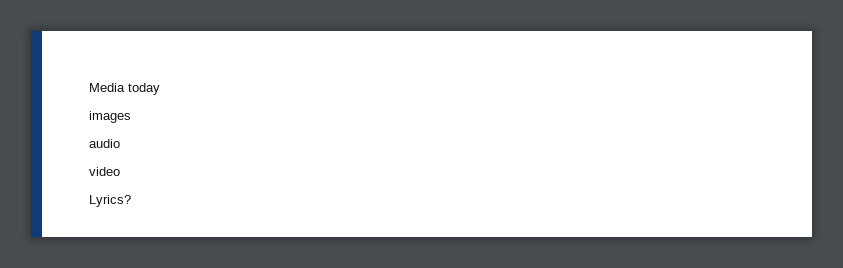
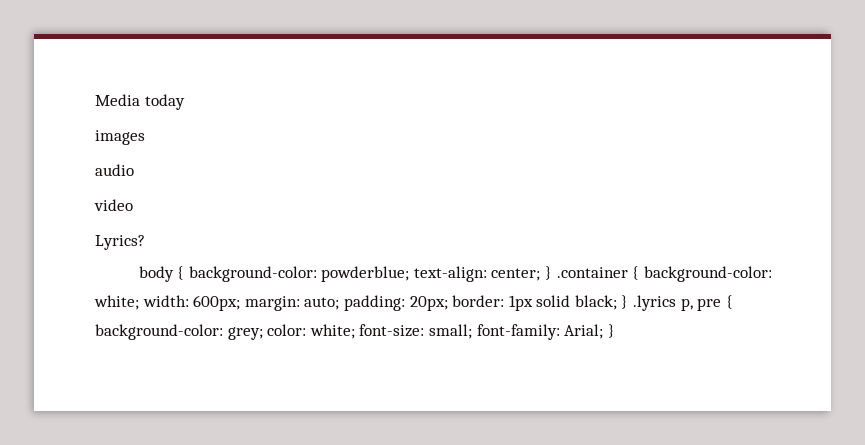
(131, 201) none -> [138,266,772,282] [94,295,733,311] [95,324,615,340] // body { background-color: powderblue; text-align: center; } .container { background-color: white; width: 600px; margin: auto; padding: 20px; border: 1px solid black; } .lyrics p, pre { background-color: grey; color: white; font-size: small; font-family: Arial; }

